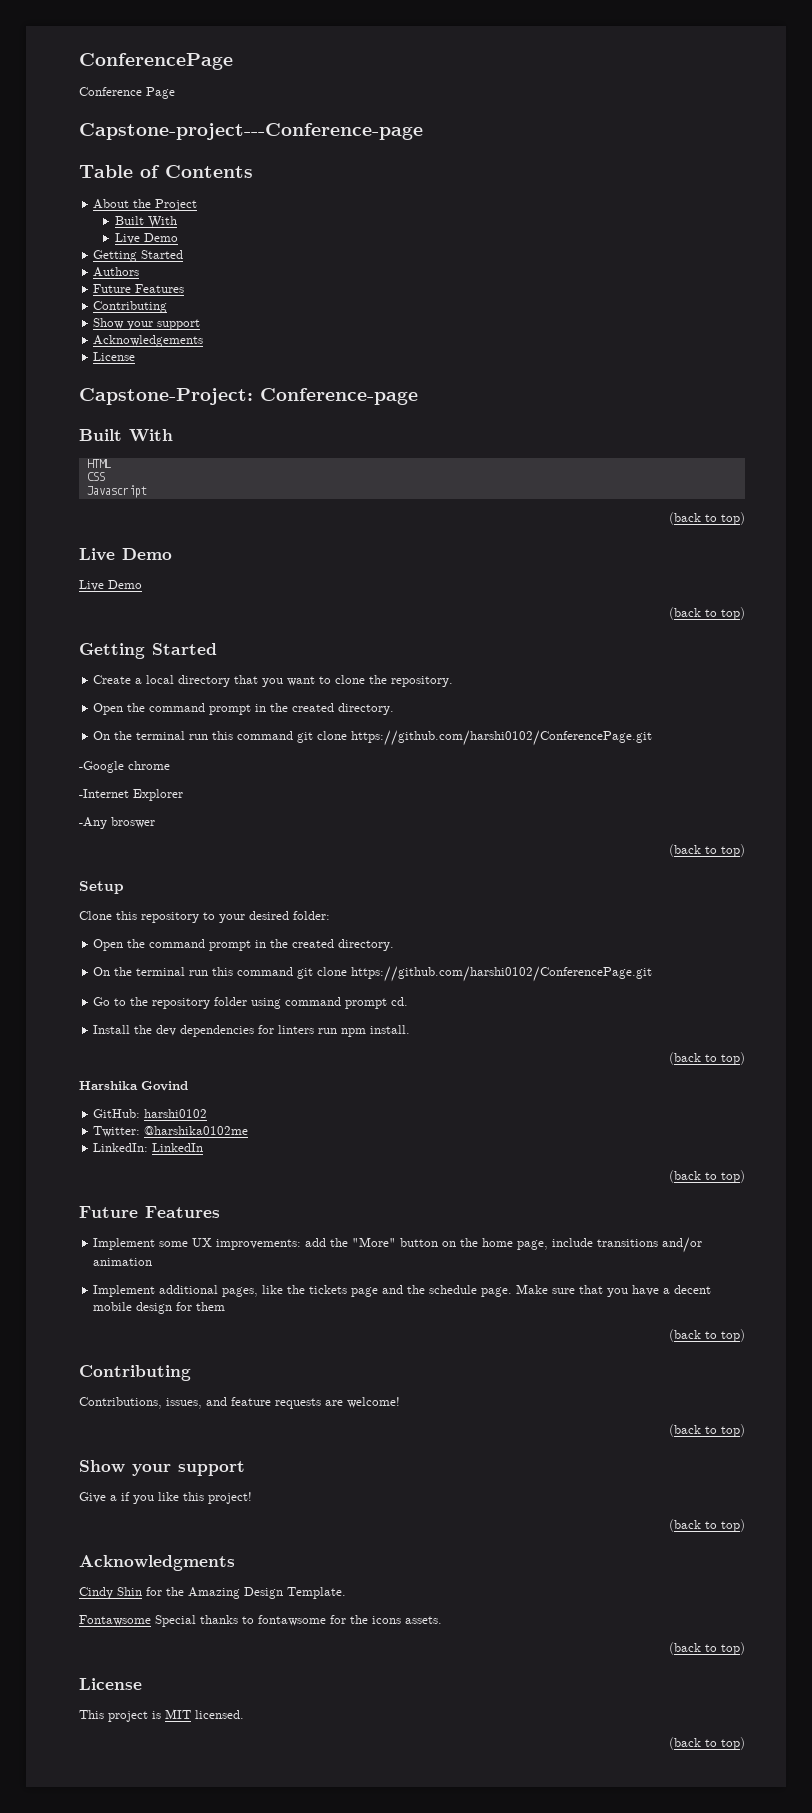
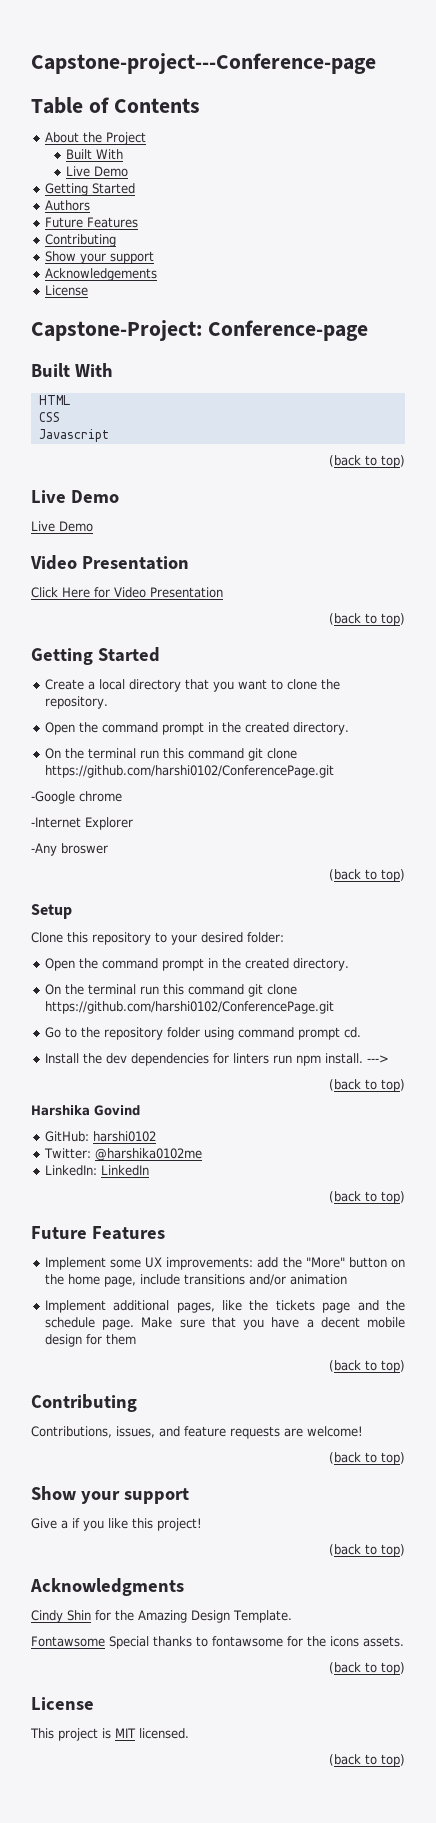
[79,53,233,70] [79,87,175,99] ConferencePage // Conference Page // -> (31, 63) none
(142, 584) none -> [30,555,189,570] [31,587,223,598] // Video Presentation // Click Here for Video Presentation
(411, 1029) none -> [366,1055,389,1063] --->

